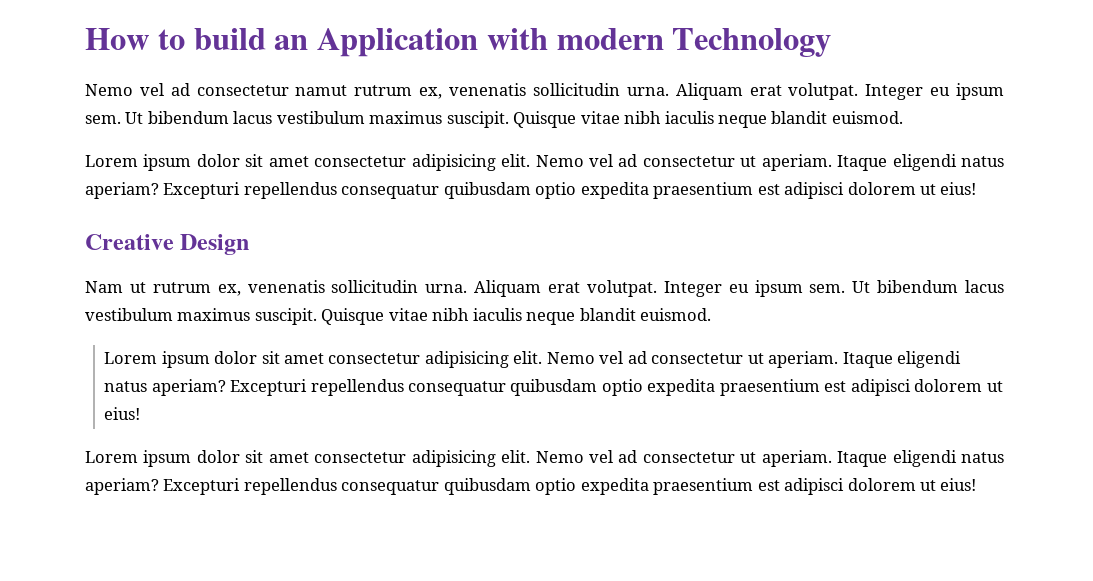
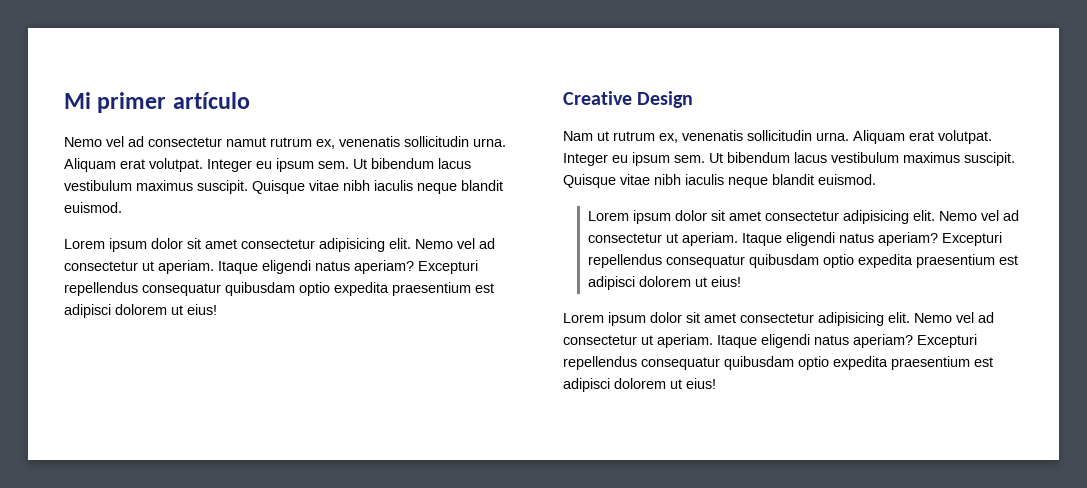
[85,28,832,57] How to build an Application with modern Technology -> [64,92,250,113] Mi primer artículo

